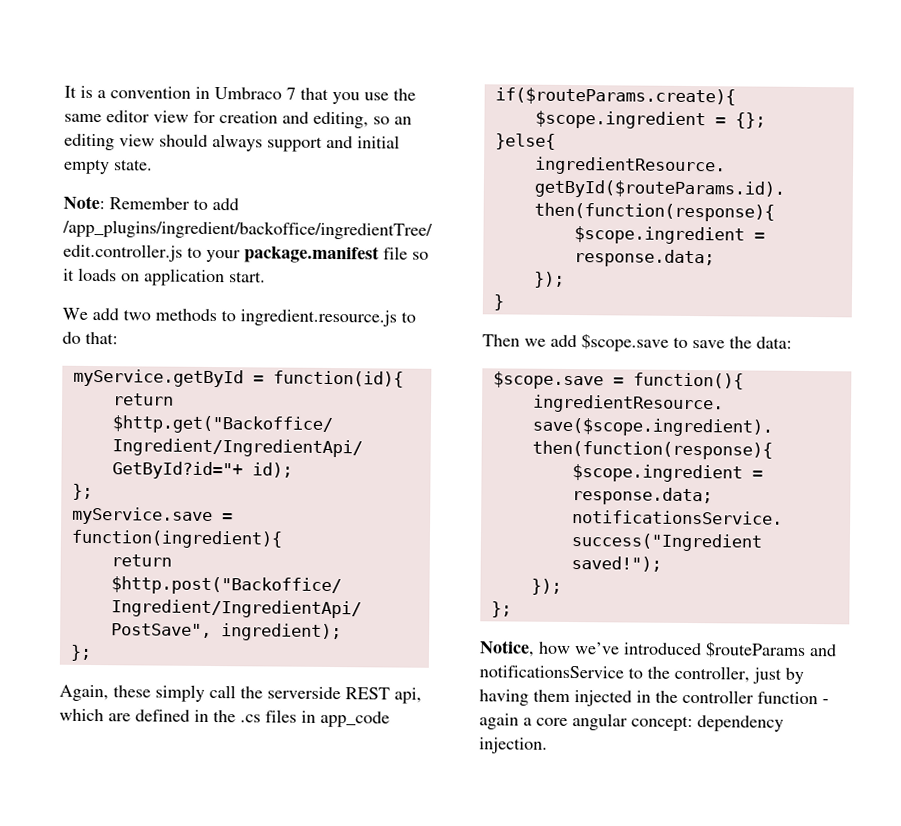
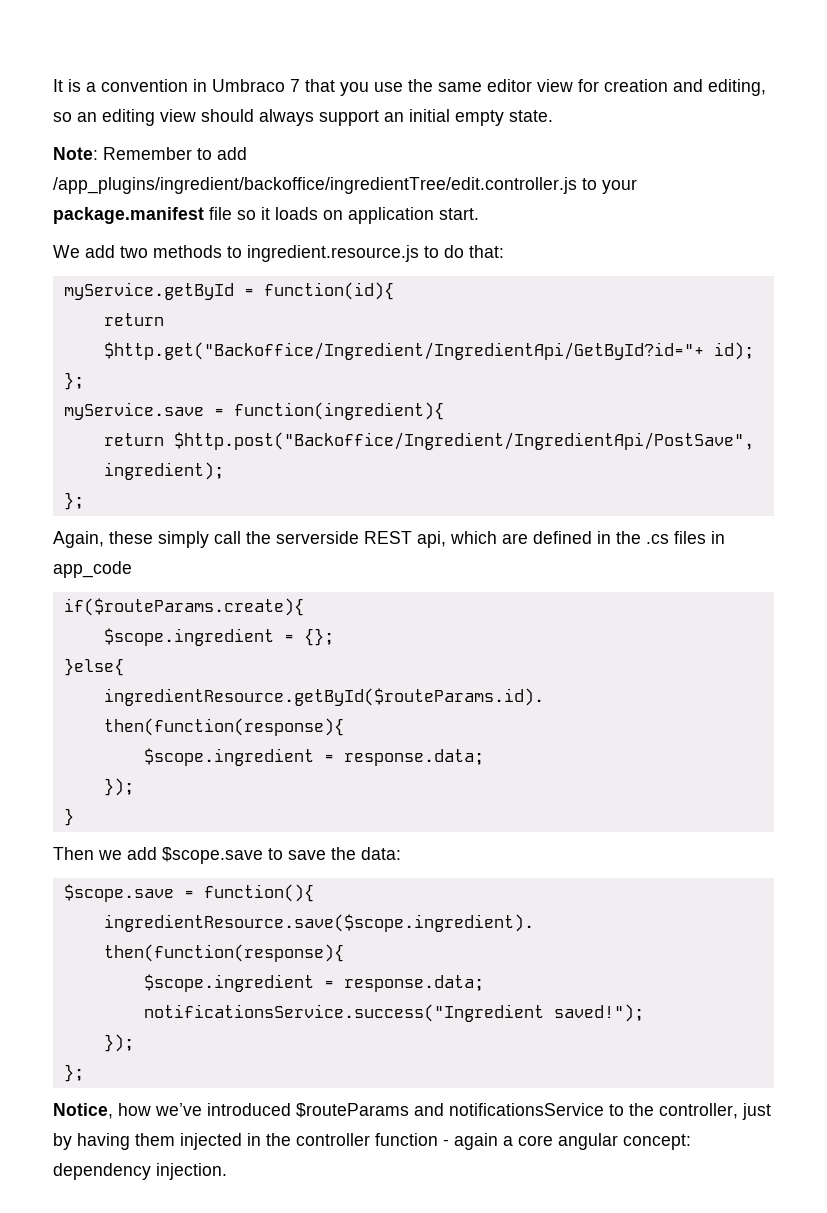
[326,135,353,149] and -> [384,112,404,122] an

